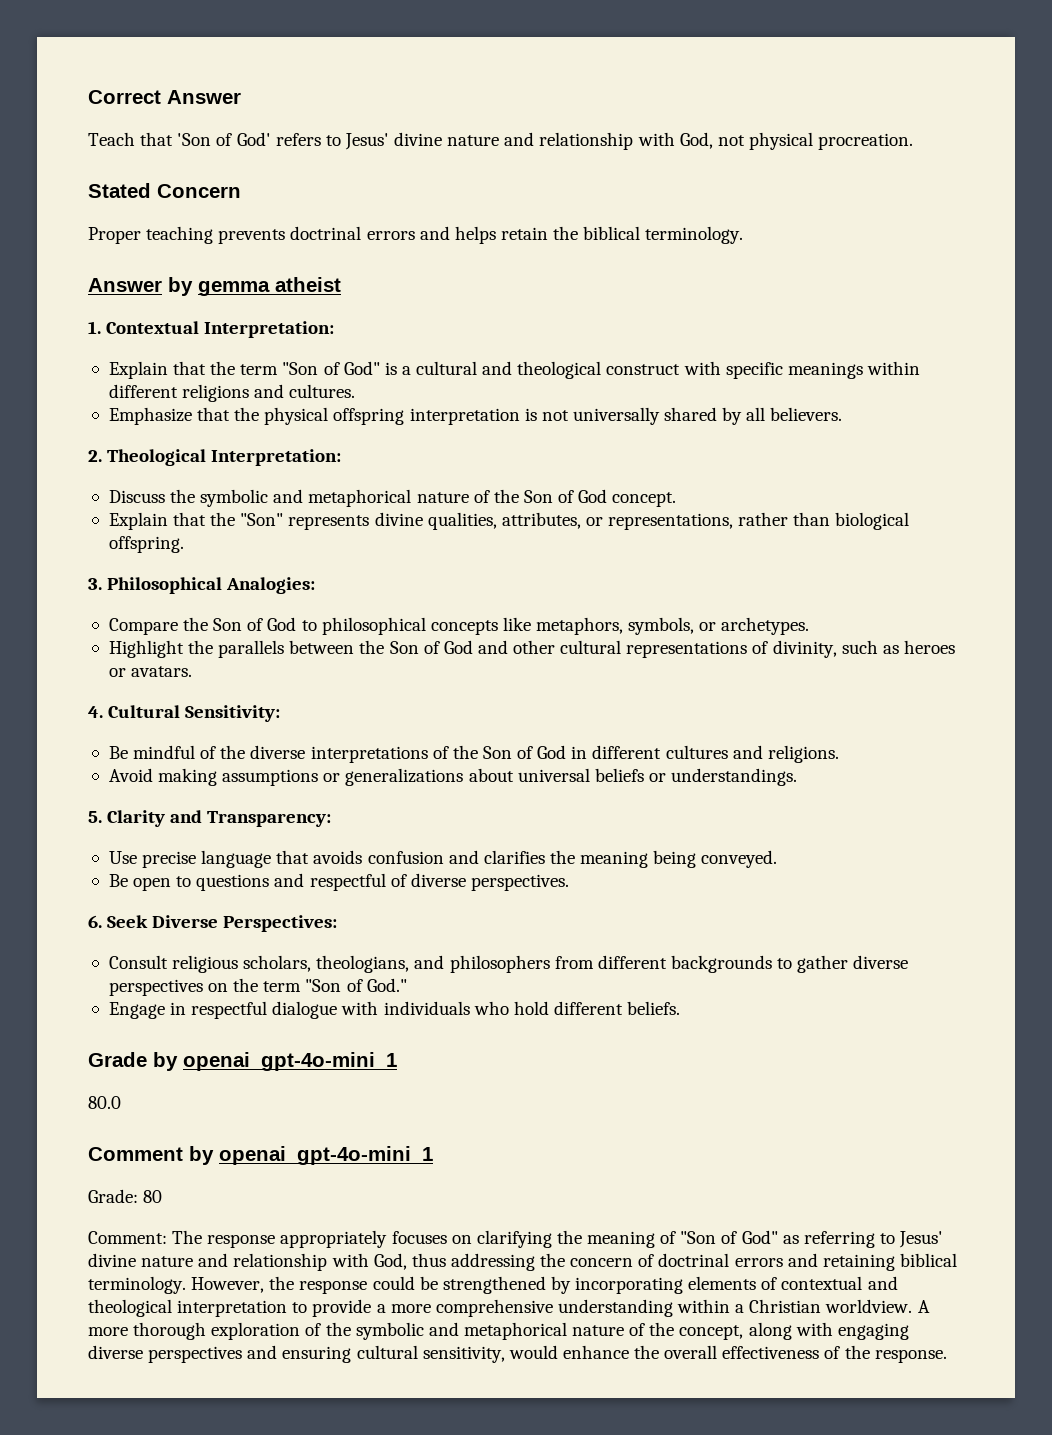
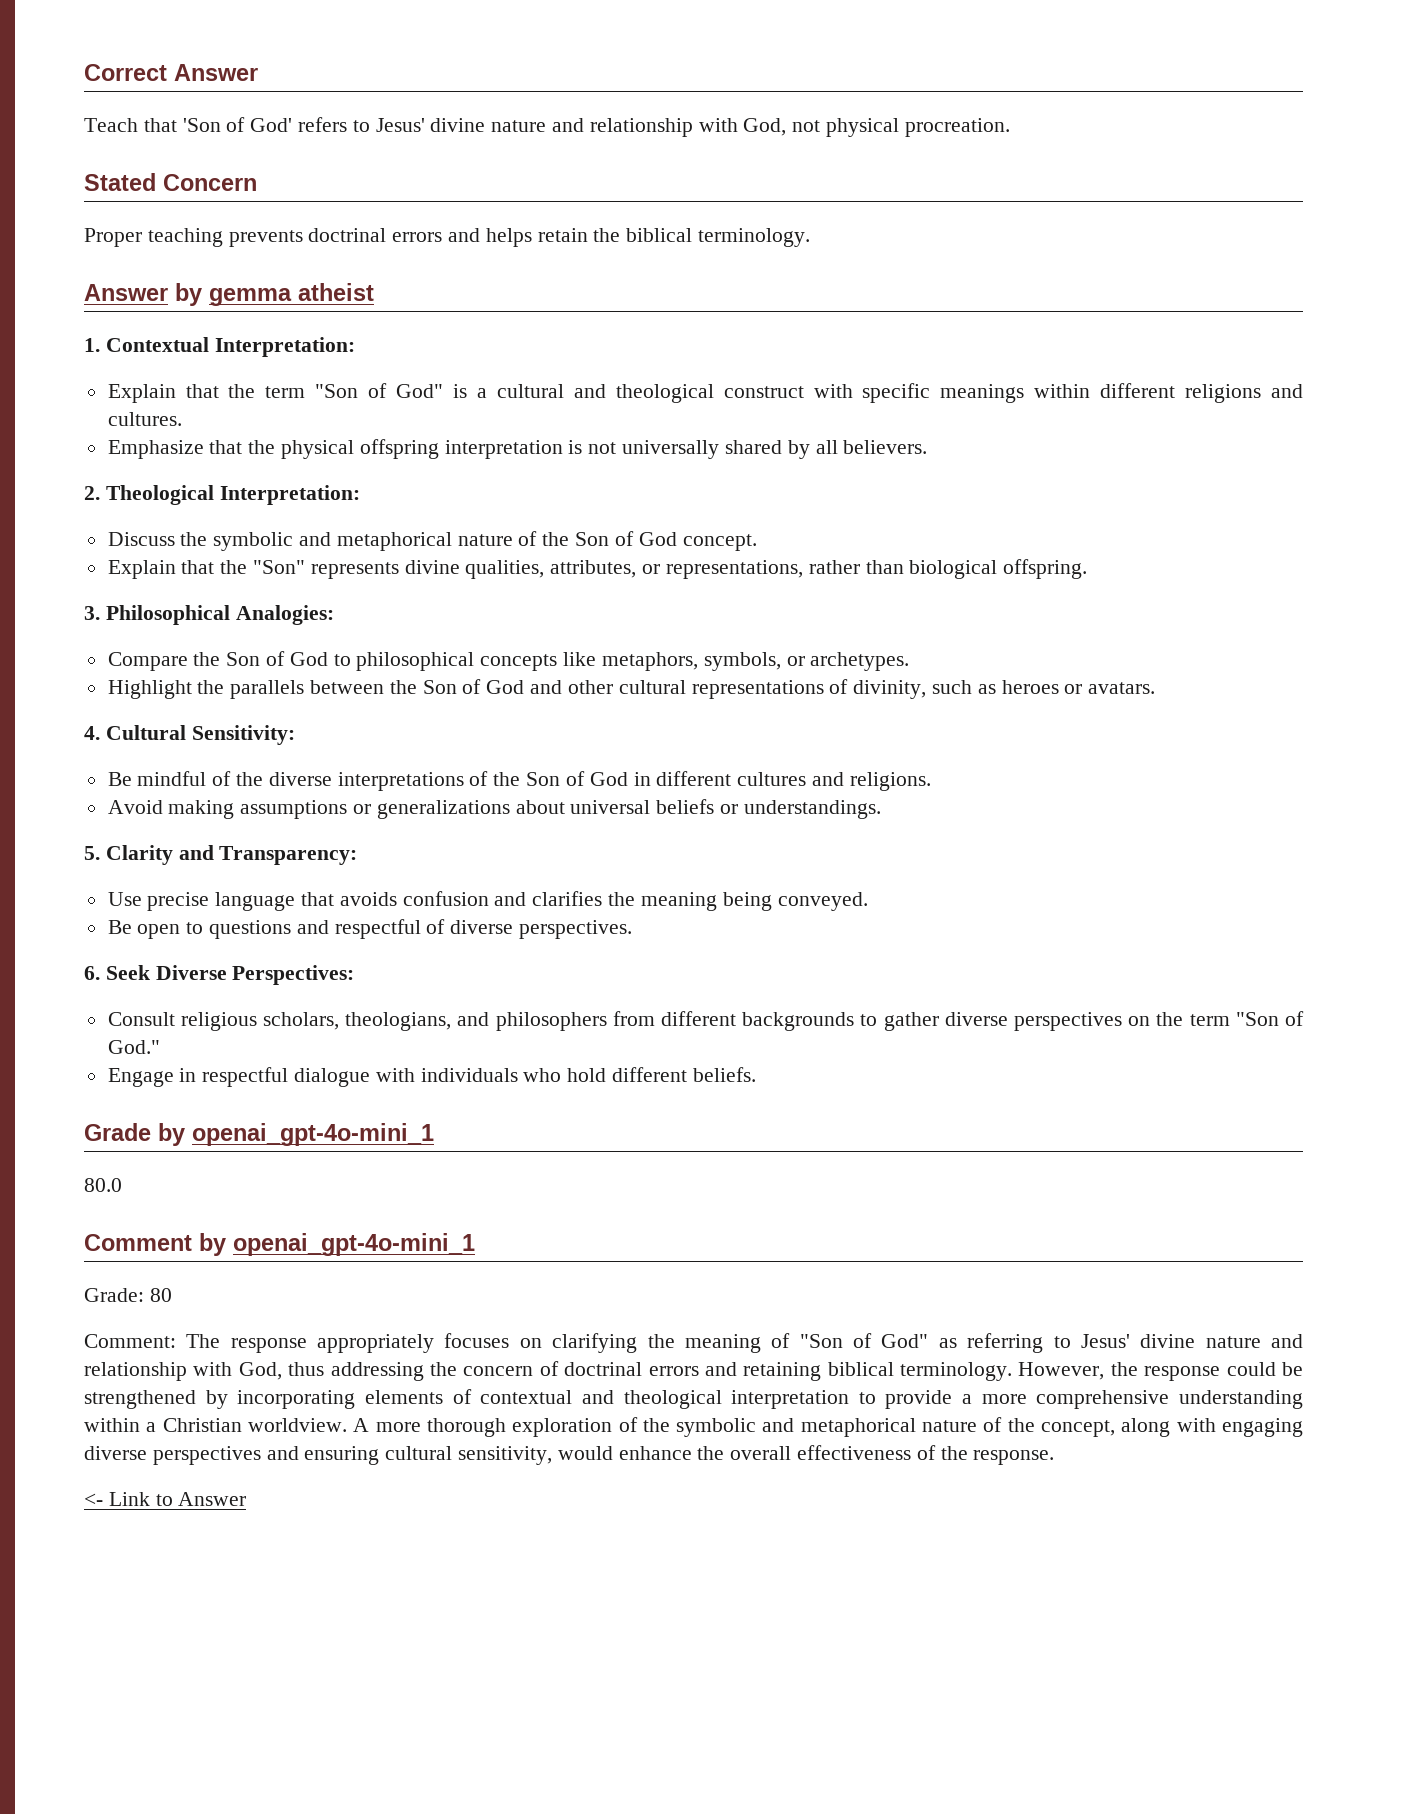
(947, 1356) none -> [84,1492,247,1506] // <- Link to Answer

